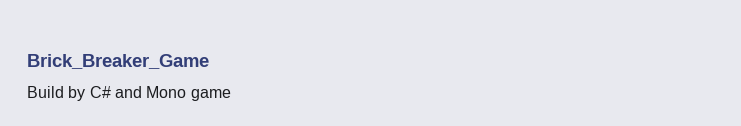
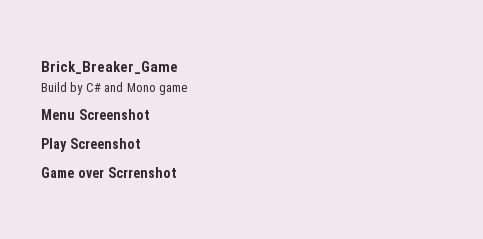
(231, 95) none -> [41,109,150,120] [41,138,141,152] [41,167,177,178] // Menu Screenshot // Play Screenshot // Game over Scrrenshot

